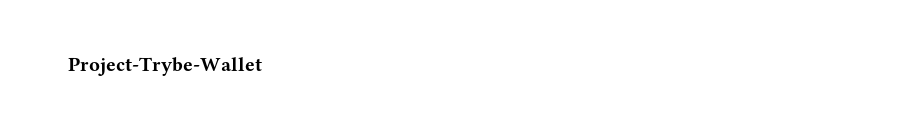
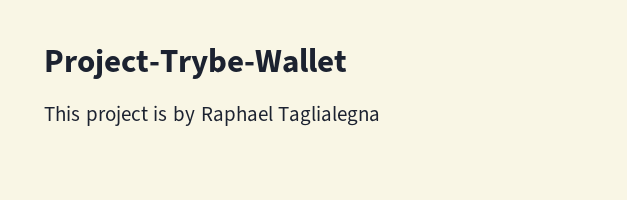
(262, 66) none -> [44,105,381,126] // This project is by Raphael Taglialegna

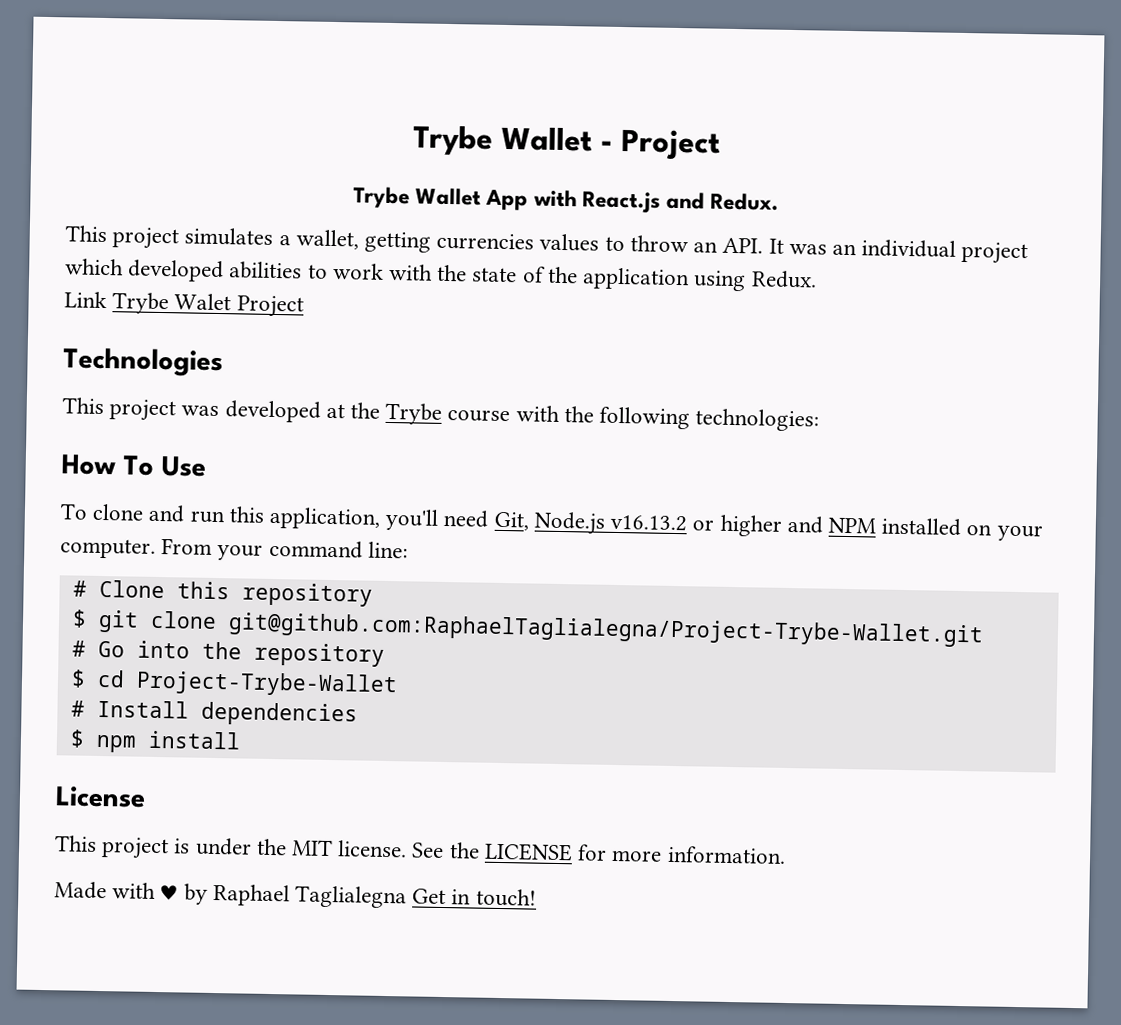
[44,48,347,79] [44,105,381,126] Project-Trybe-Wallet // This project is by Raphael Taglialegna -> [413,124,721,161] [353,186,779,213] [65,225,1029,265] [65,258,817,292] [64,291,304,318] [63,347,223,378] [62,397,820,432] [61,454,206,477] [60,503,1043,542] [60,538,408,561] [72,579,373,607] [71,609,984,648] [71,640,385,667] [70,669,398,698] [70,699,358,727] [69,729,241,753] [55,786,146,808] [55,835,786,864] [54,881,537,909] Trybe Wallet - Project // Trybe Wallet App with React.js and Redux. // This project simulates a wallet, getting currencies values to throw an API. It was an individual project which developed abilities to work with the state of the application using Redux. // Link Trybe Walet Project // Technologies // This project was developed at the Trybe course with the following technologies: // How To Use // To clone and run this application, you'll need Git, Node.js v16.13.2 or higher and NPM installed on your computer. From your command line: // # Clone this repository // $ git clone git@github.com:RaphaelTaglialegna/Project-Trybe-Wallet.git // # Go into the repository // $ cd Project-Trybe-Wallet // # Install dependencies // $ npm install // License // This project is under the MIT license. See the LICENSE for more information. // Made with ♥ by Raphael Taglialegna Get in touch!

